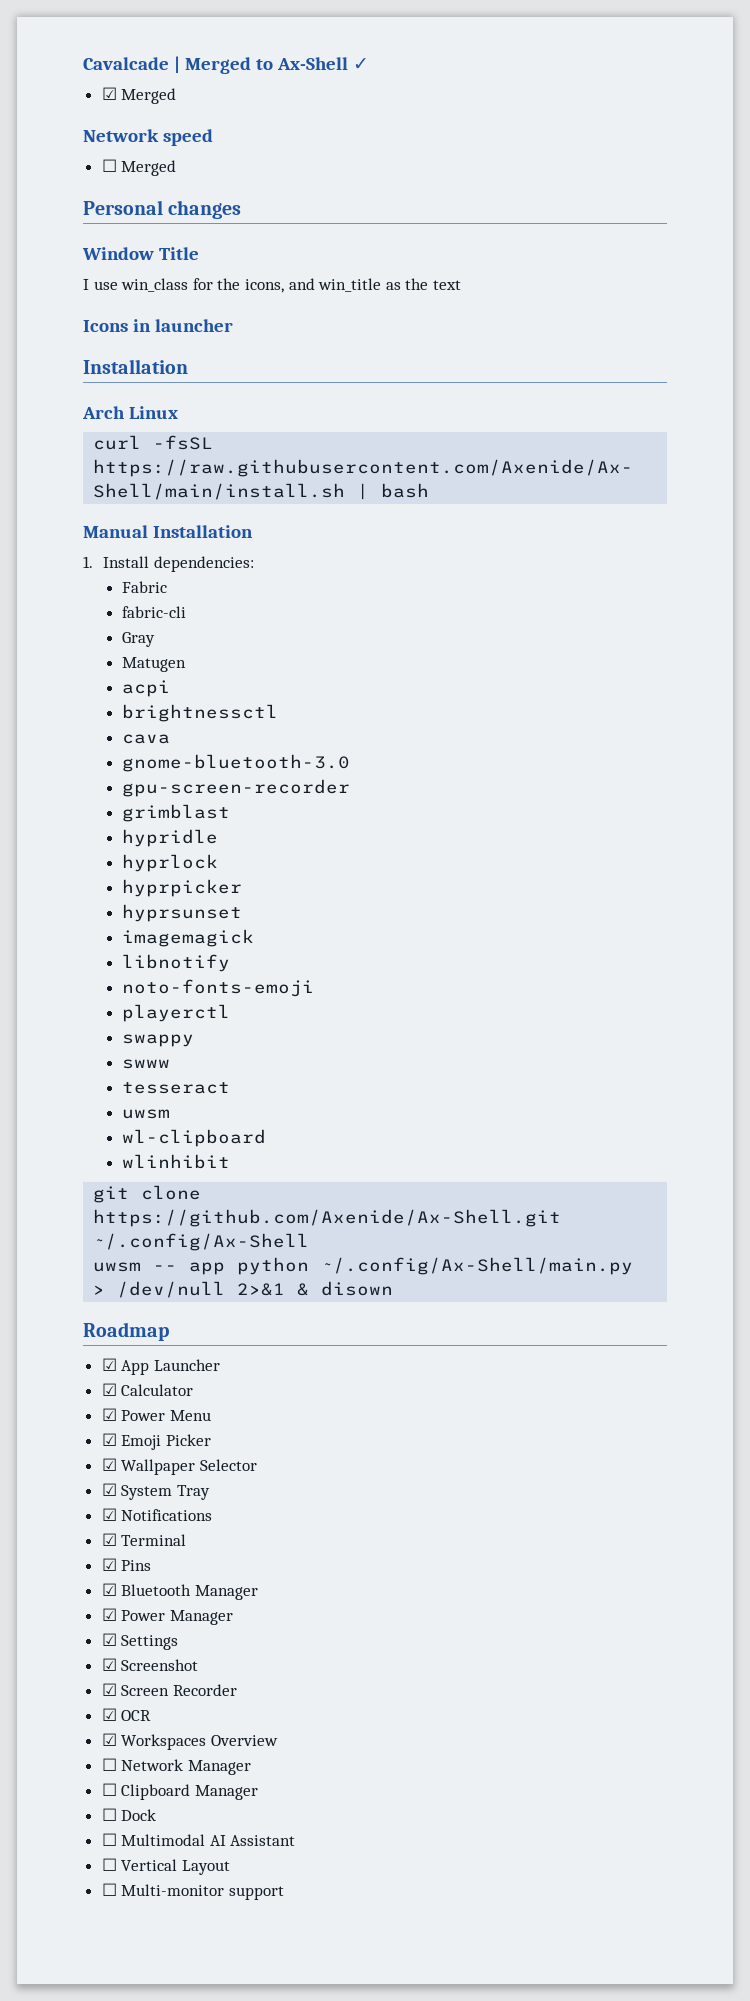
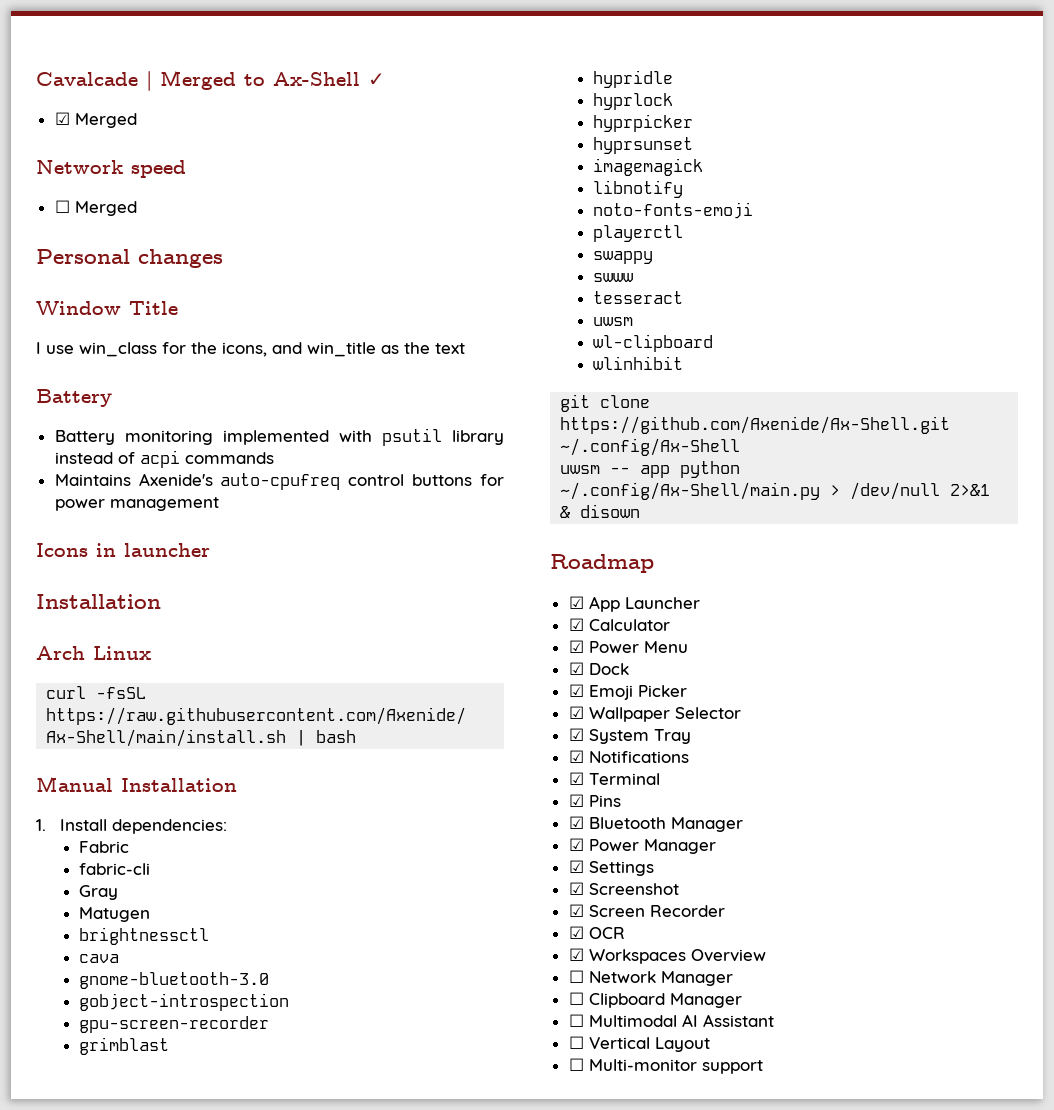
(461, 285) none -> [36,389,112,407] [54,428,504,446] [54,450,274,468] [54,473,505,490] [54,497,219,511] // Battery // Battery monitoring implemented with psutil library instead of acpi commands // Maintains Axenide's auto-cpufreq control buttons for power management
[122,680,171,697] // acpi -> (151, 914) none
(351, 763) none -> [79,993,290,1011] // gobject-introspection
(211, 1415) none -> [568,662,629,675] // ☑ Dock
[101,1808,157,1821] // ☐ Dock -> (742, 1000) none

